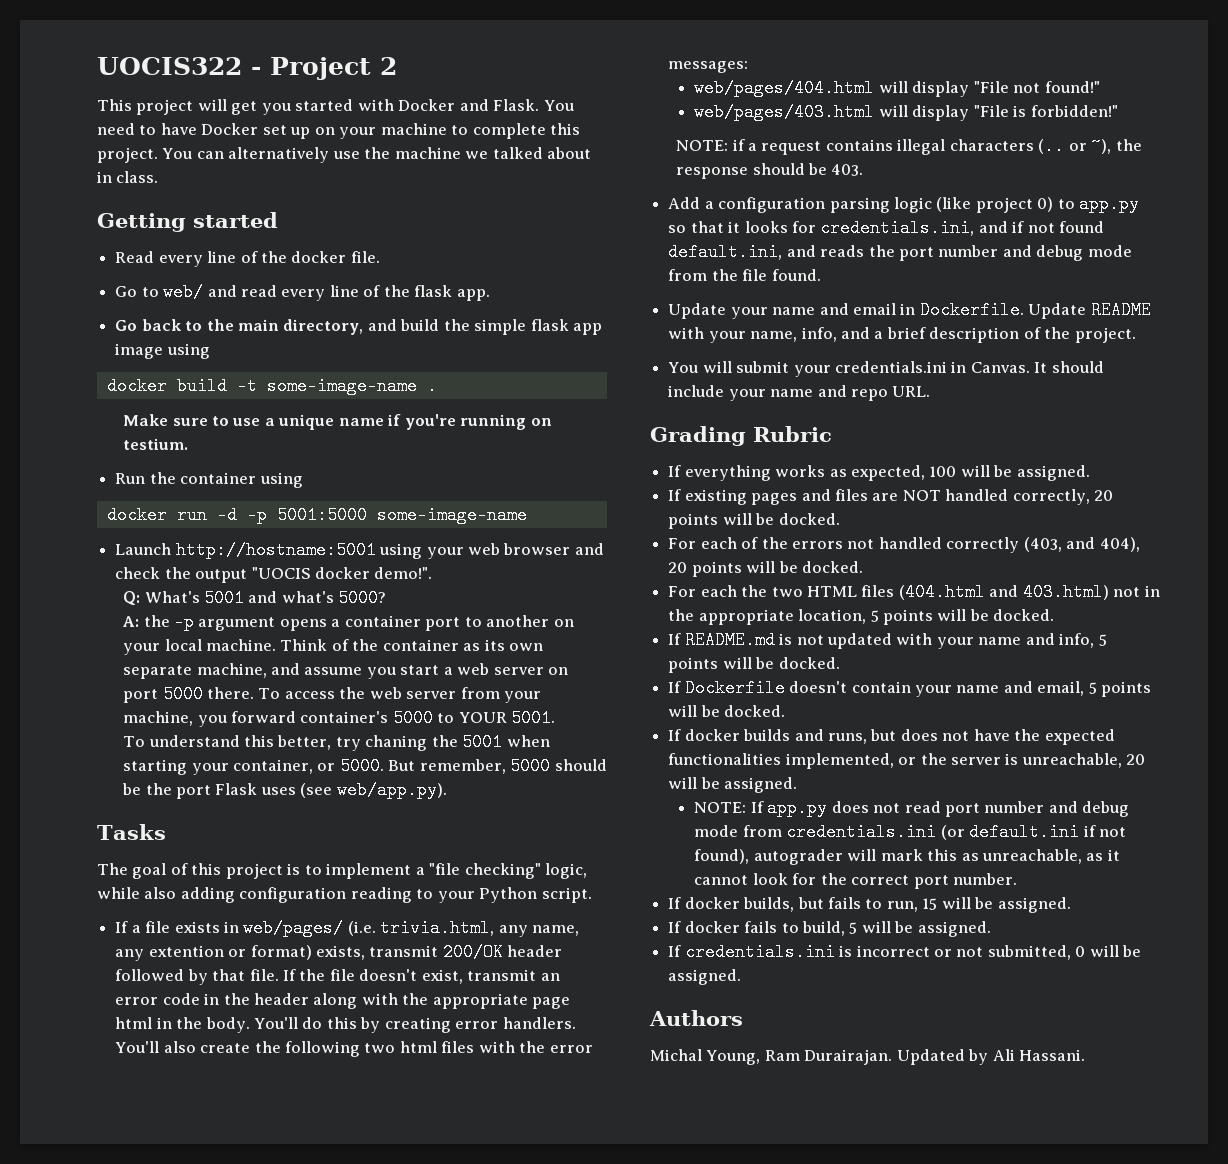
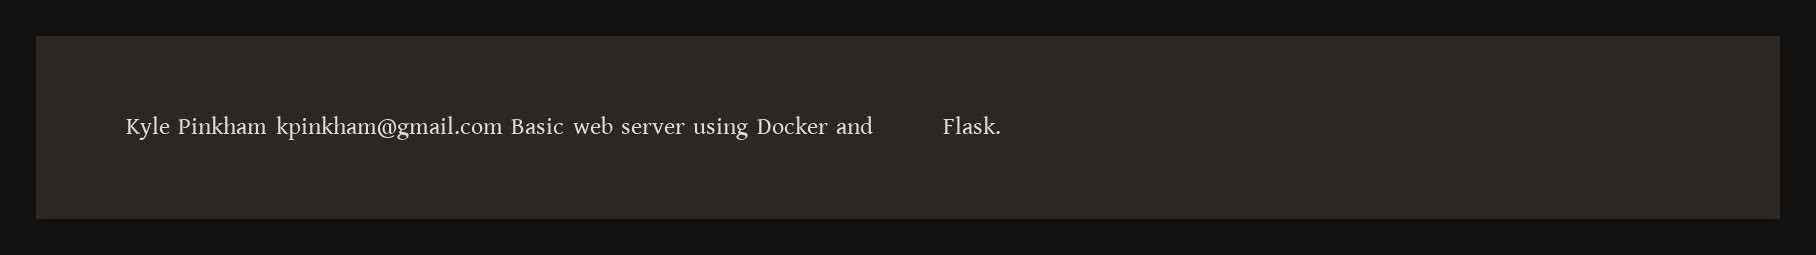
[97,57,397,80] [97,99,574,115] [97,123,581,139] [97,147,592,163] [97,171,159,183] [97,212,278,232] [115,251,380,267] [115,283,490,301] [115,319,603,335] [115,343,210,359] [106,377,437,395] [123,414,552,430] [123,438,189,450] [115,472,303,488] [106,506,527,524] [115,541,604,559] [115,567,433,583] [123,589,387,607] [123,613,574,631] [123,639,544,655] [123,663,569,679] [123,685,542,703] [123,709,556,727] [123,733,550,751] [123,757,607,775] [122,781,447,799] [97,824,166,840] [97,863,588,879] [97,887,592,903] [115,919,580,937] [115,943,563,961] [115,969,560,985] [115,993,571,1009] [115,1017,576,1033] [115,1041,593,1057] [668,61,749,73] [694,79,1100,97] [694,103,1118,121] [676,137,1142,155] [676,163,864,179] [668,195,1140,213] [668,219,1105,237] [668,243,1132,261] [668,269,821,281] [668,301,1151,319] [668,327,1136,343] [668,361,1104,377] [668,385,931,401] [650,426,832,446] [668,465,1090,481] [668,489,1114,505] [668,513,840,529] [668,537,1140,553] [668,561,863,577] [668,583,1160,601] [668,609,1055,625] [668,631,1107,649] [668,657,840,673] [668,679,1152,697] [668,705,786,717] [668,729,1115,745] [668,753,1146,769] [668,777,798,793] [694,799,1130,817] [694,823,1127,841] [694,849,1120,865] [694,873,1018,889] [668,897,1071,913] [668,921,991,937] [668,943,1142,961] [668,969,742,985] [649,1010,743,1026] [650,1049,1086,1065] UOCIS322 - Project 2 // This project will get you started with Docker and Flask. You need to have Docker set up on your machine to complete this project. You can alternatively use the machine we talked about in class. // Getting started // Read every line of the docker file. // Go to web/ and read every line of the flask app. // Go back to the main directory, and build the simple flask app image using // docker build -t some-image-name . // Make sure to use a unique name if you're running on testium. // Run the container using // docker run -d -p 5001:5000 some-image-name // Launch http://hostname:5001 using your web browser and check the output "UOCIS docker demo!". // Q: What's 5001 and what's 5000? // A: the -p argument opens a container port to another on your local machine. Think of the container as its own separate machine, and assume you start a web server on port 5000 there. To access the web server from your machine, you forward container's 5000 to YOUR 5001. // To understand this better, try chaning the 5001 when starting your container, or 5000. But remember, 5000 should be the port Flask uses (see web/app.py). // Tasks // The goal of this project is to implement a "file checking" logic, while also adding configuration reading to your Python script. // If a file exists in web/pages/ (i.e. trivia.html, any name, any extention or format) exists, transmit 200/OK header followed by that file. If the file doesn't exist, transmit an error code in the header along with the appropriate page html in the body. You'll do this by creating error handlers. You'll also create the following two html files with the error messages: // web/pages/404.html will display "File not found!" // web/pages/403.html will display "File is forbidden!" // NOTE: if a request contains illegal characters (.. or ~), the response should be 403. // Add a configuration parsing logic (like project 0) to app.py so that it looks for credentials.ini, and if not found default.ini, and reads the port number and debug mode from the file found. // Update your name and email in Dockerfile. Update README with your name, info, and a brief description of the project. // You will submit your credentials.ini in Canvas. It should include your name and repo URL. // Grading Rubric // If everything works as expected, 100 will be assigned. // If existing pages and files are NOT handled correctly, 20 points will be docked. // For each of the errors not handled correctly (403, and 404), 20 points will be docked. // For each the two HTML files (404.html and 403.html) not in the appropriate location, 5 points will be docked. // If README.md is not updated with your name and info, 5 points will be docked. // If Dockerfile doesn't contain your name and email, 5 points will be docked. // If docker builds and runs, but does not have the expected functionalities implemented, or the server is unreachable, 20 will be assigned. // NOTE: If app.py does not read port number and debug mode from credentials.ini (or default.ini if not found), autograder will mark this as unreachable, as it cannot look for the correct port number. // If docker builds, but fails to run, 15 will be assigned. // If docker fails to build, 5 will be assigned. // If credentials.ini is incorrect or not submitted, 0 will be assigned. // Authors // Michal Young, Ram Durairajan. Updated by Ali Hassani. -> [126,116,1001,140] Kyle Pinkham kpinkham@gmail.com Basic web server using Docker and Flask.

